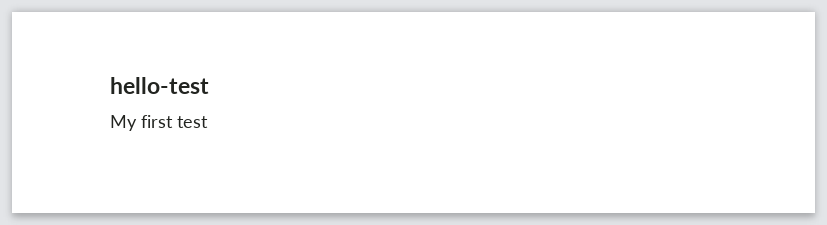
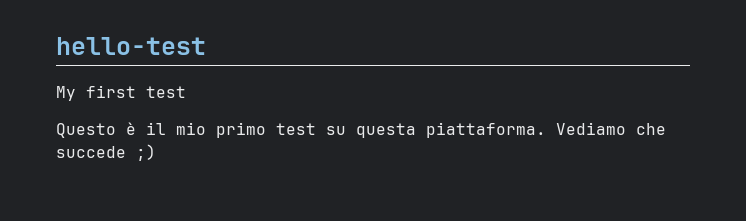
(208, 122) none -> [56,122,666,138] [56,144,156,161] // Questo è il mio primo test su questa piattaforma. Vediamo che succede ;)

